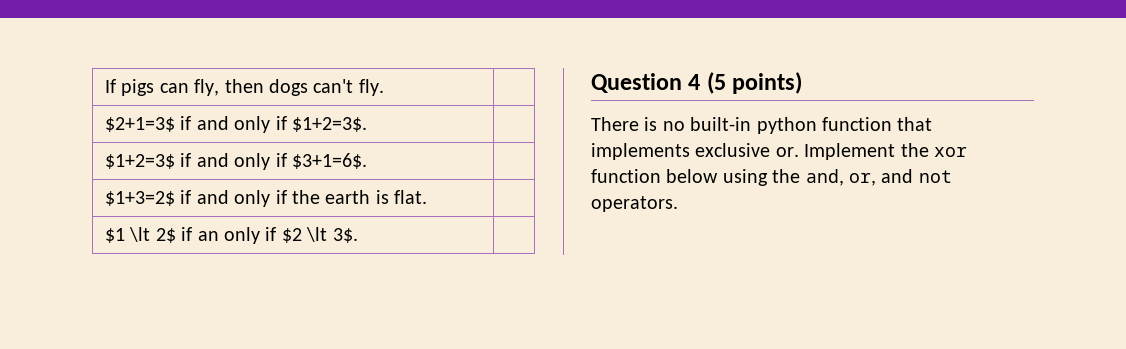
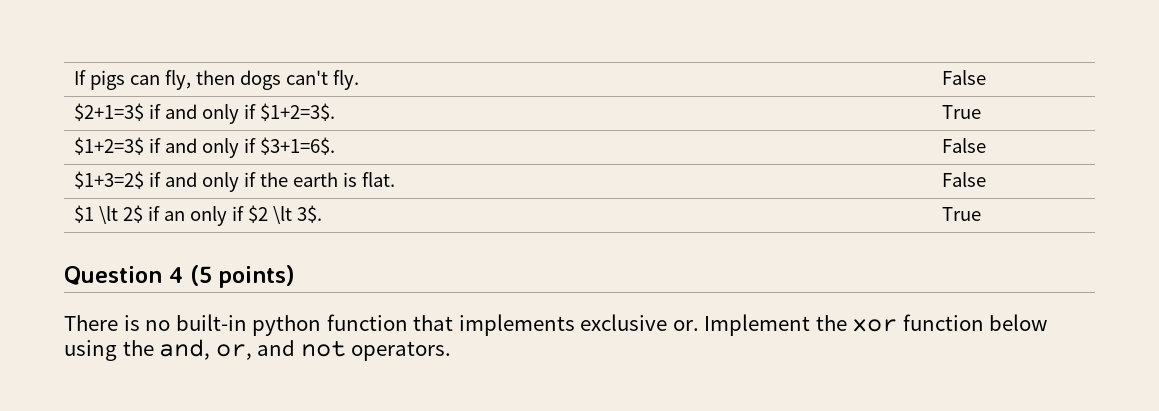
(384, 87) none -> [942,70,987,85] False
(368, 124) none -> [942,105,982,119] True
(368, 161) none -> [942,138,987,153] False
(428, 197) none -> [942,172,987,187] False
(358, 235) none -> [942,207,982,221] True

